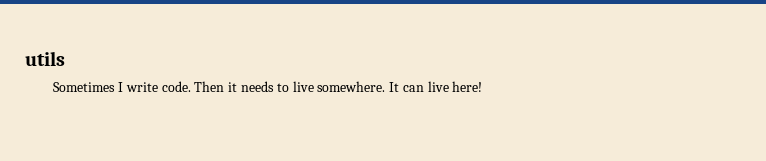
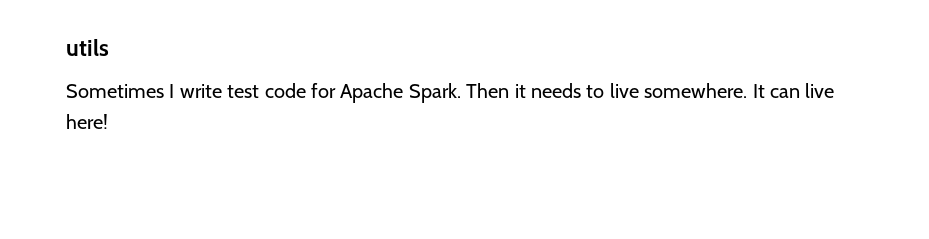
[161,81,191,92] code. -> [227,83,461,103] test code for Apache Spark.

